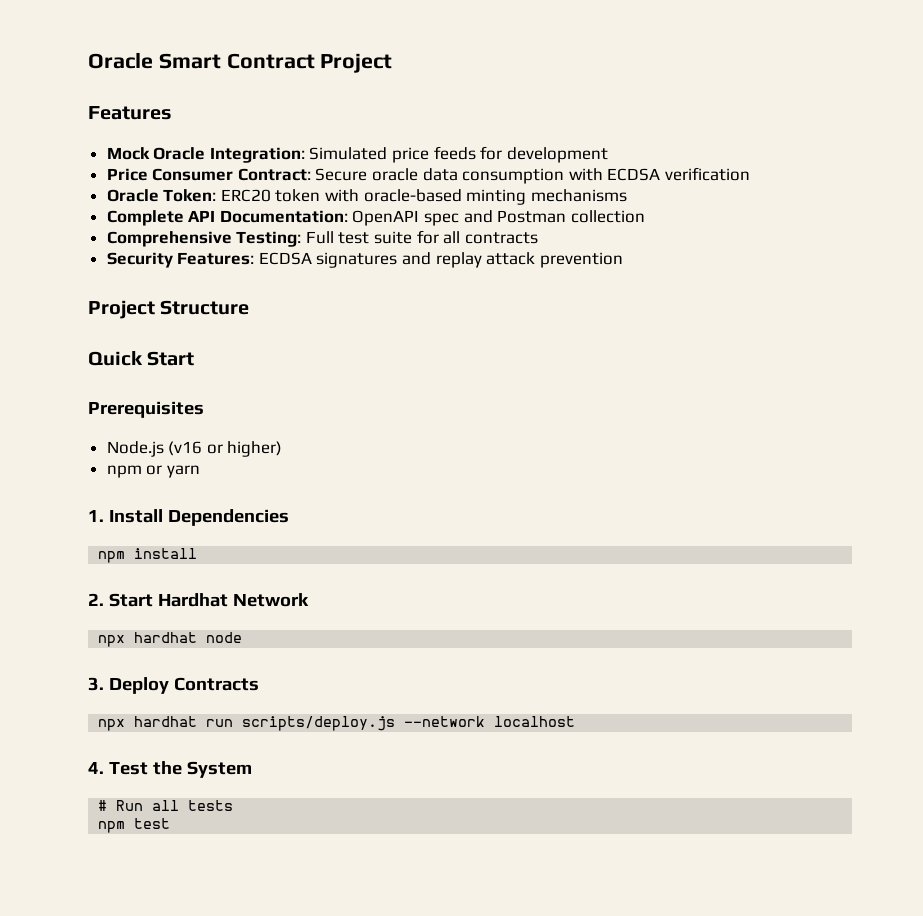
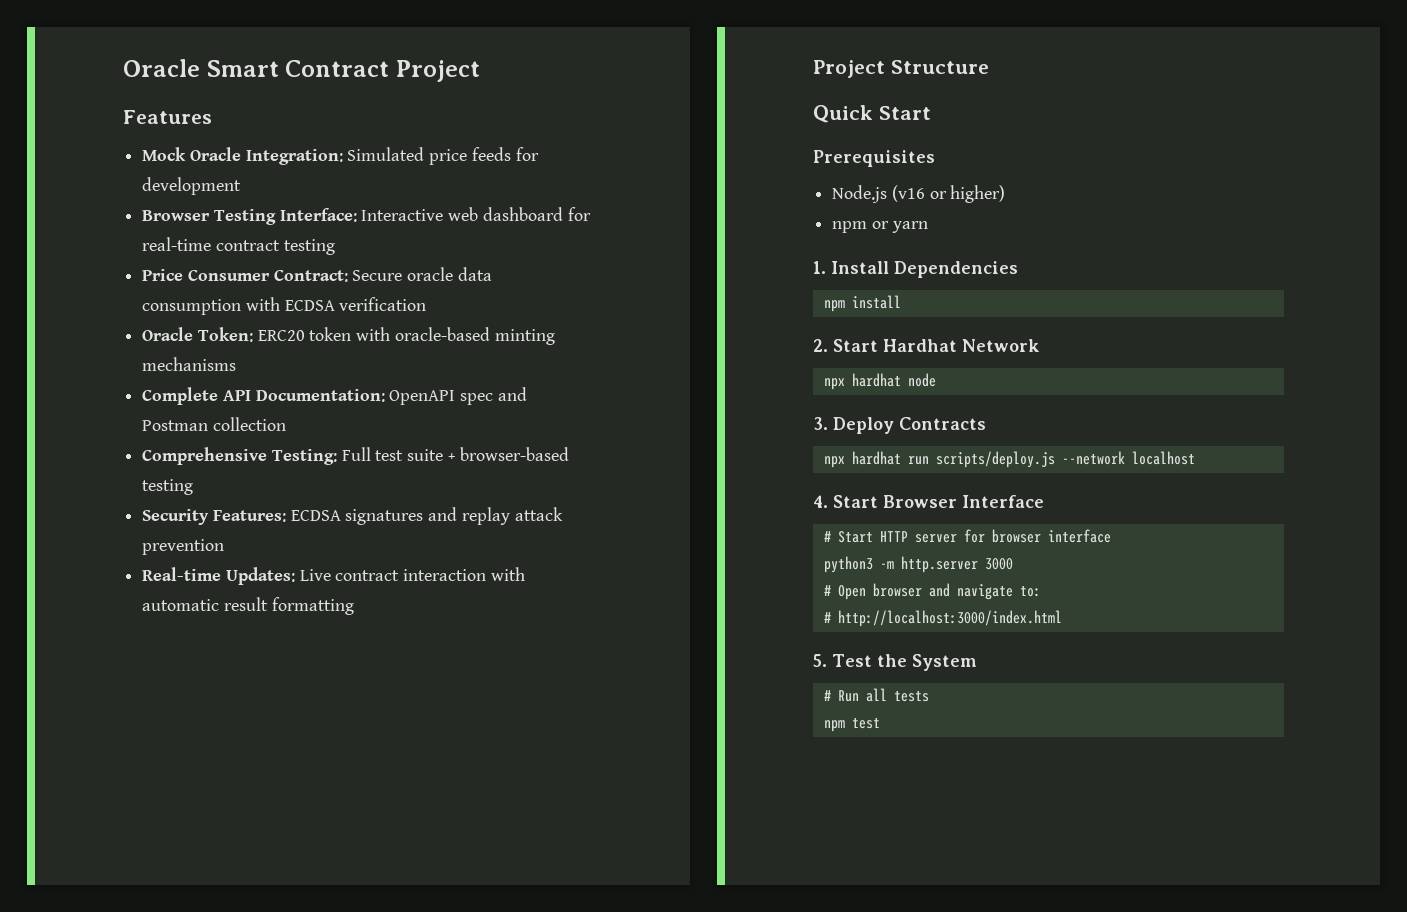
(608, 155) none -> [142,207,591,225] [142,237,335,255] // Browser Testing Interface: Interactive web dashboard for real-time contract testing
[416,230,538,244] for all contracts -> [447,447,569,461] [142,479,194,495] + browser-based testing
(623, 260) none -> [142,567,525,585] [142,597,354,615] // Real-time Updates: Live contract interaction with automatic result formatting
(104, 768) none -> [833,495,1044,508] [823,529,1111,543] [823,556,1013,573] [823,583,1041,600] [823,610,1062,627] [813,654,827,667] Start Browser Interface // # Start HTTP server for browser interface // python3 -m http.server 3000 // # Open browser and navigate to: // # http://localhost:3000/index.html // 5.

